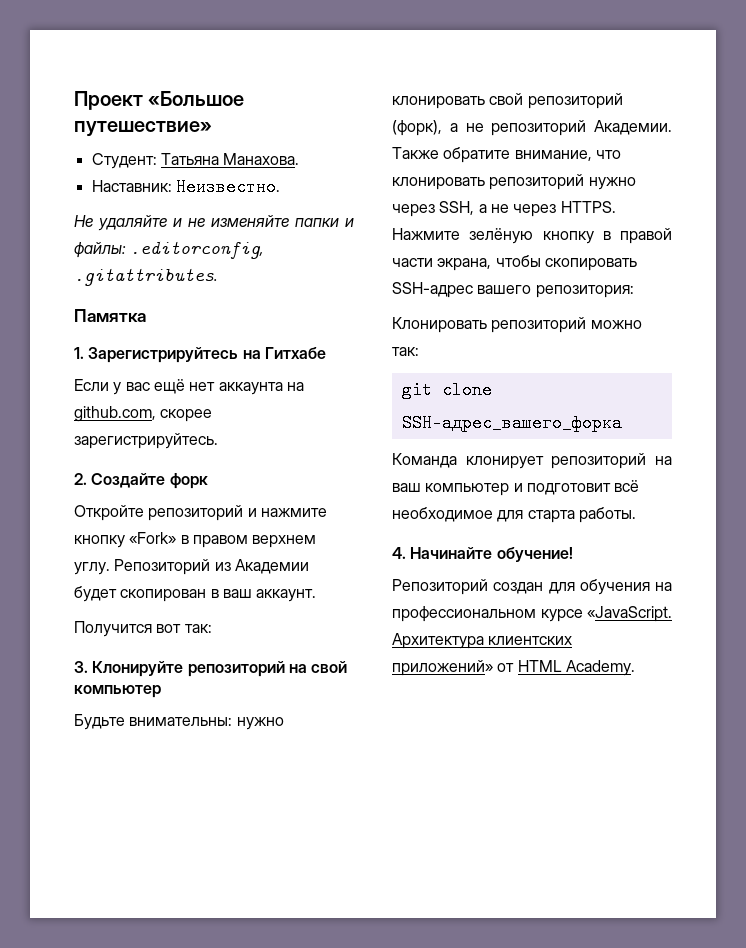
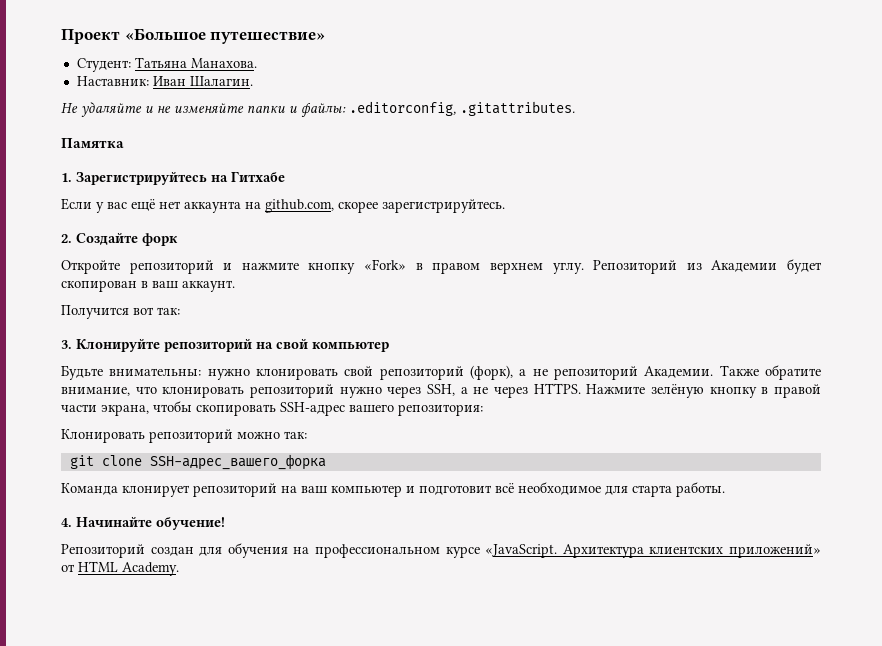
[175,180,280,196] Неизвестно. -> [152,76,253,87] Иван Шалагин.

